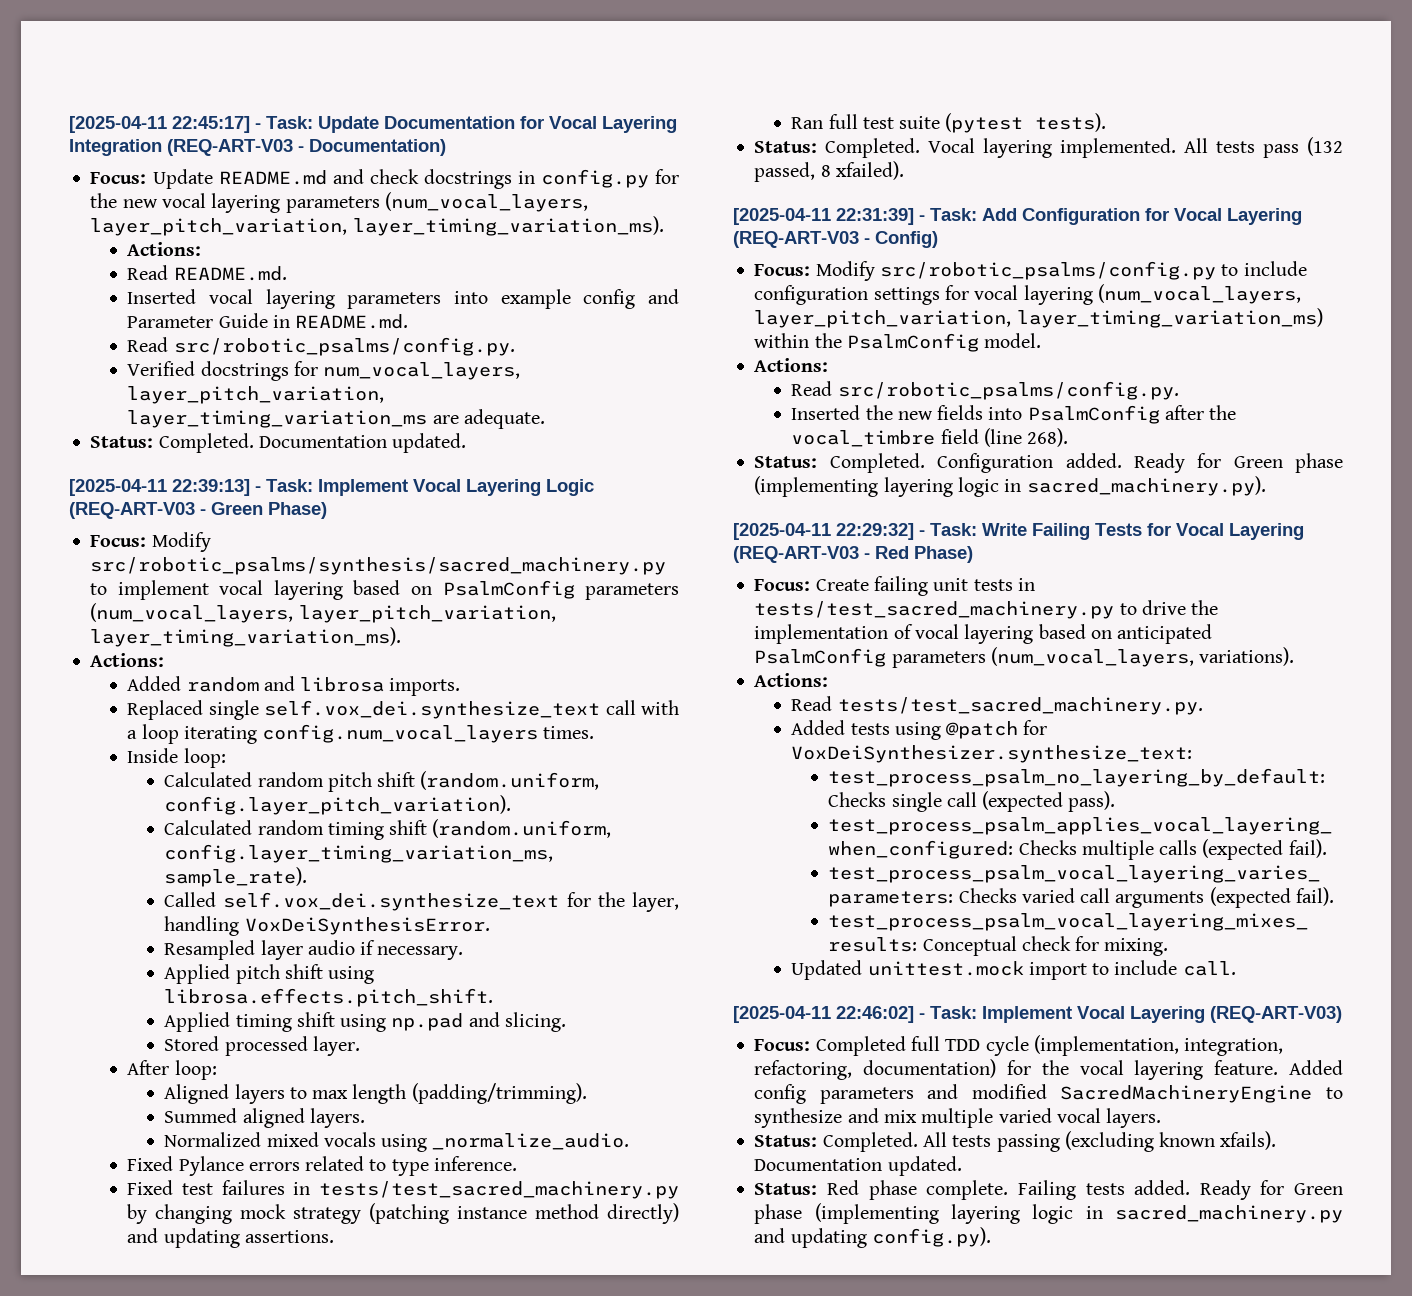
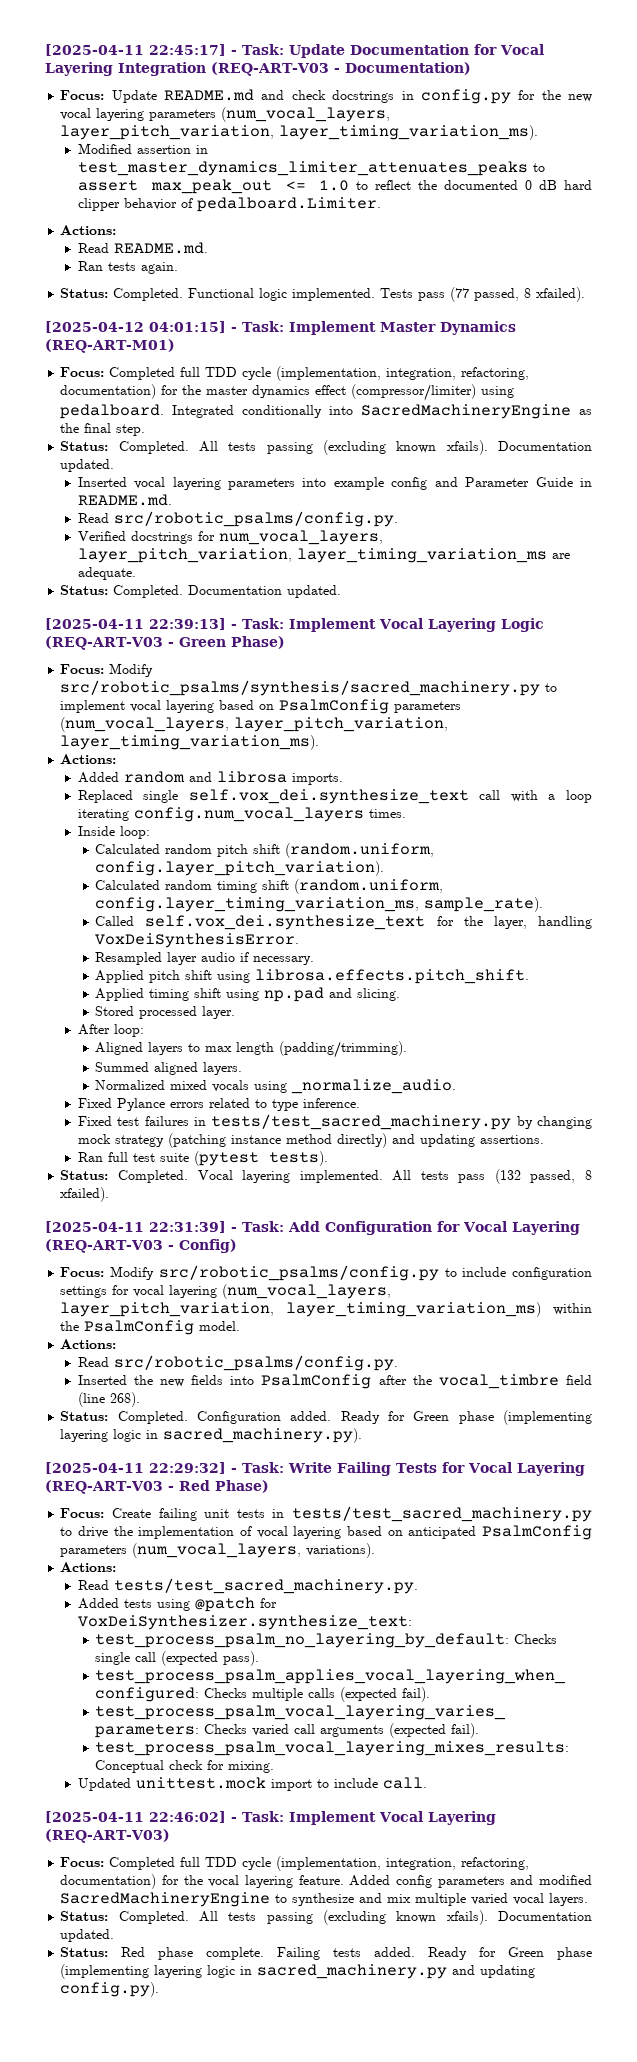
[127,242,202,256] [127,265,287,281] Actions: // Read README.md. -> [77,143,208,154] [77,161,545,176] [77,179,592,194] [77,197,381,212] [60,225,117,235] [77,242,208,254] [77,261,178,274] [60,287,586,302] [45,321,516,335] [45,339,175,353] [60,366,530,381] [60,384,515,401] [60,404,592,419] [60,423,146,436] [60,440,592,455] [60,459,115,472] Modified assertion in test_master_dynamics_limiter_attenuates_peaks to assert max_peak_out <= 1.0 to reflect the documented 0 dB hard clipper behavior of pedalboard.Limiter. // Actions: // Read README.md. // Ran tests again. // Status: Completed. Functional logic implemented. Tests pass (77 passed, 8 xfailed). // [2025-04-12 04:01:15] - Task: Implement Master Dynamics (REQ-ART-M01) // Focus: Completed full TDD cycle (implementation, integration, refactoring, documentation) for the master dynamics effect (compressor/limiter) using pedalboard. Integrated conditionally into SacredMachineryEngine as the final step. // Status: Completed. All tests passing (excluding known xfails). Documentation updated.

